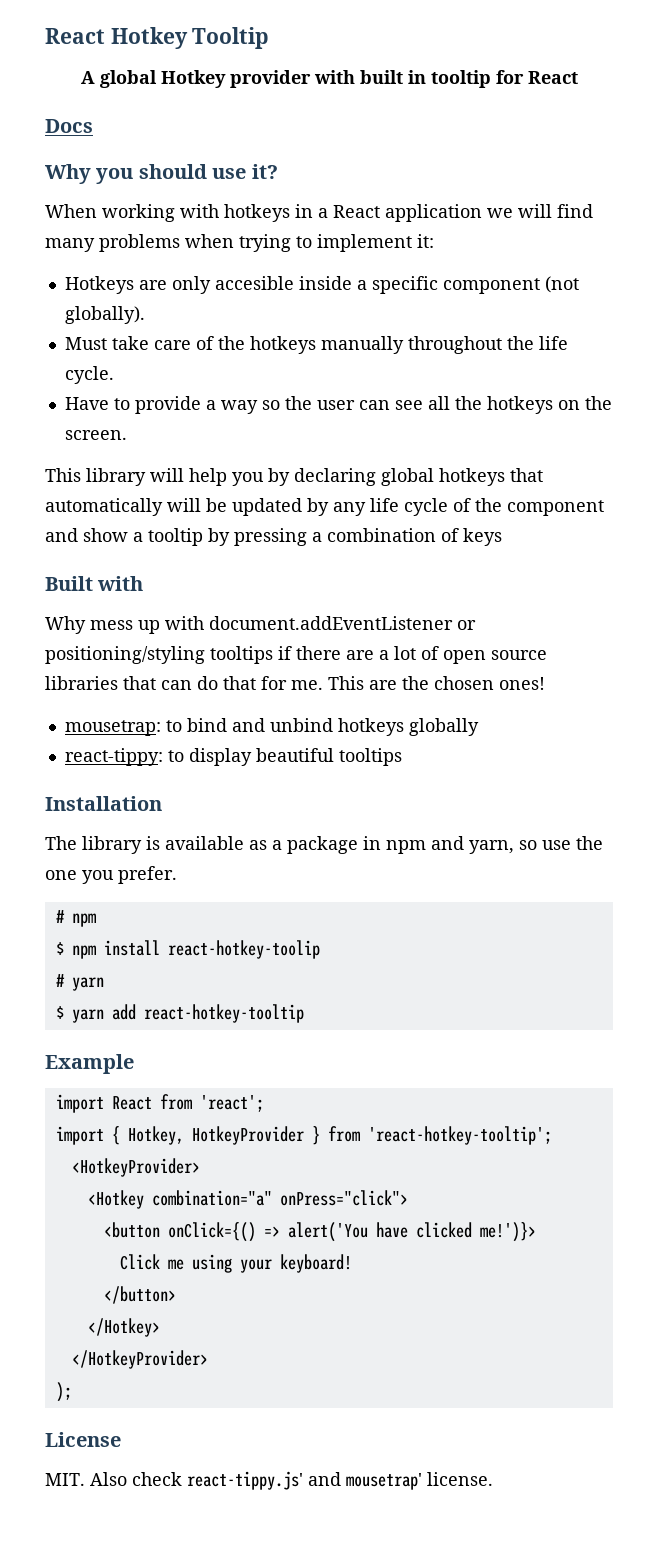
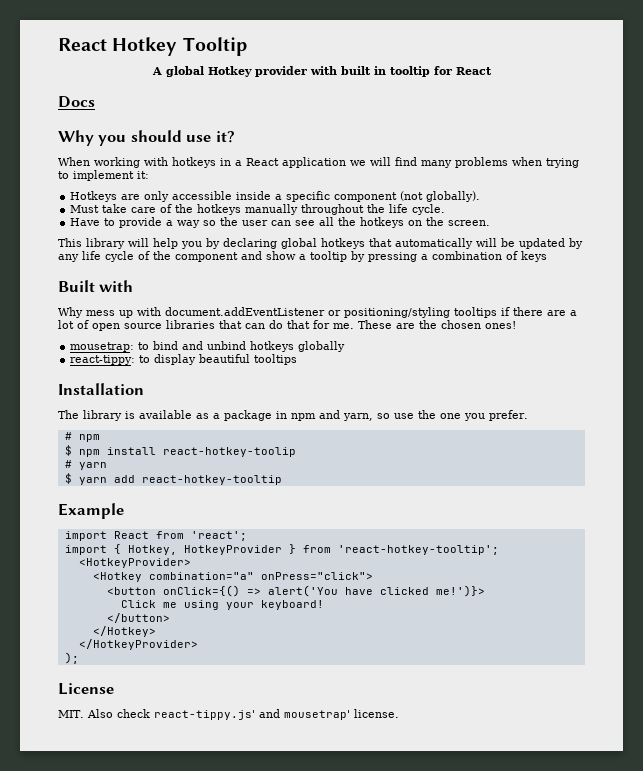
[214,276,294,290] accesible -> [172,191,233,200] accessible
[328,676,364,690] This -> [358,320,392,329] These

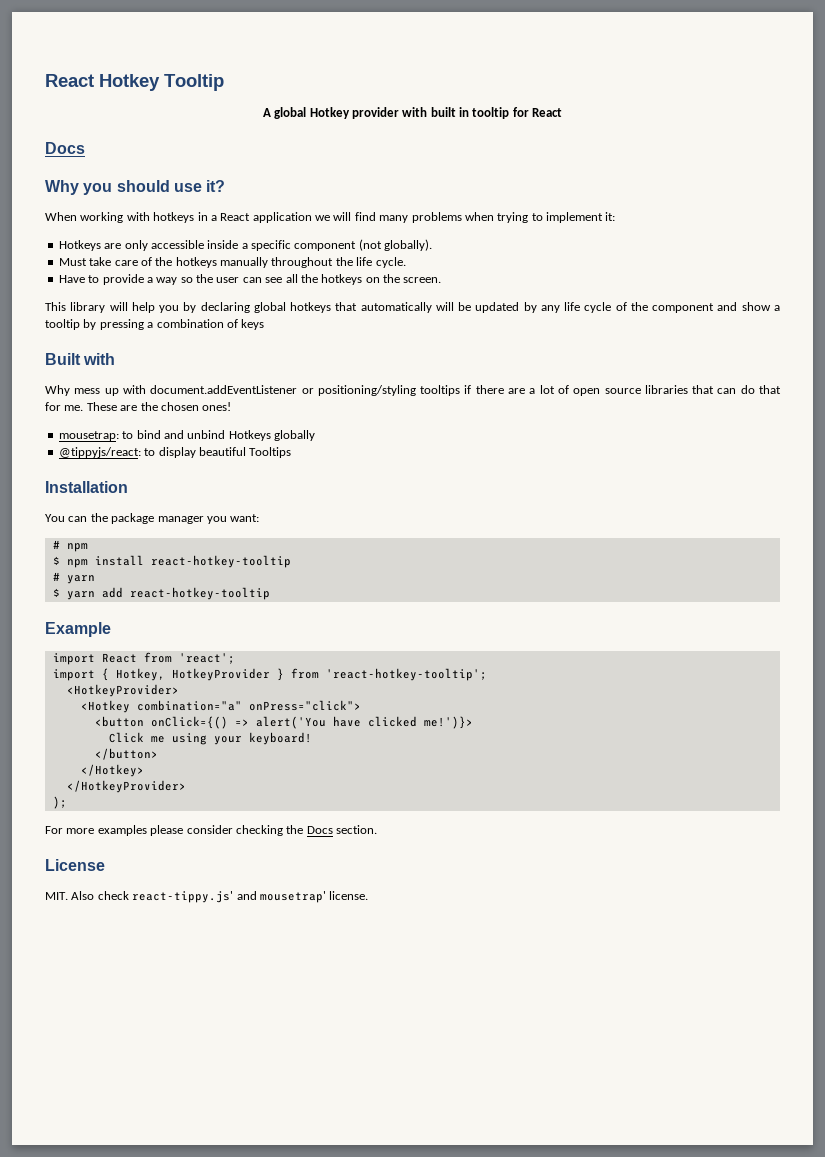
[250,341,295,352] hotkeys -> [228,430,271,441] Hotkeys
[70,355,136,365] react-tippy: -> [58,447,141,458] @tippyjs/react:
[254,354,298,365] tooltips -> [249,447,292,458] Tooltips
[58,410,528,421] The library is available as a package in npm and yarn, so use the one you prefer. -> [45,513,260,524] You can the package manager you want:
[162,447,296,457] react-hotkey-toolip -> [150,555,291,568] react-hotkey-tooltip
(79, 658) none -> [45,825,377,836] // For more examples please consider checking the Docs section.

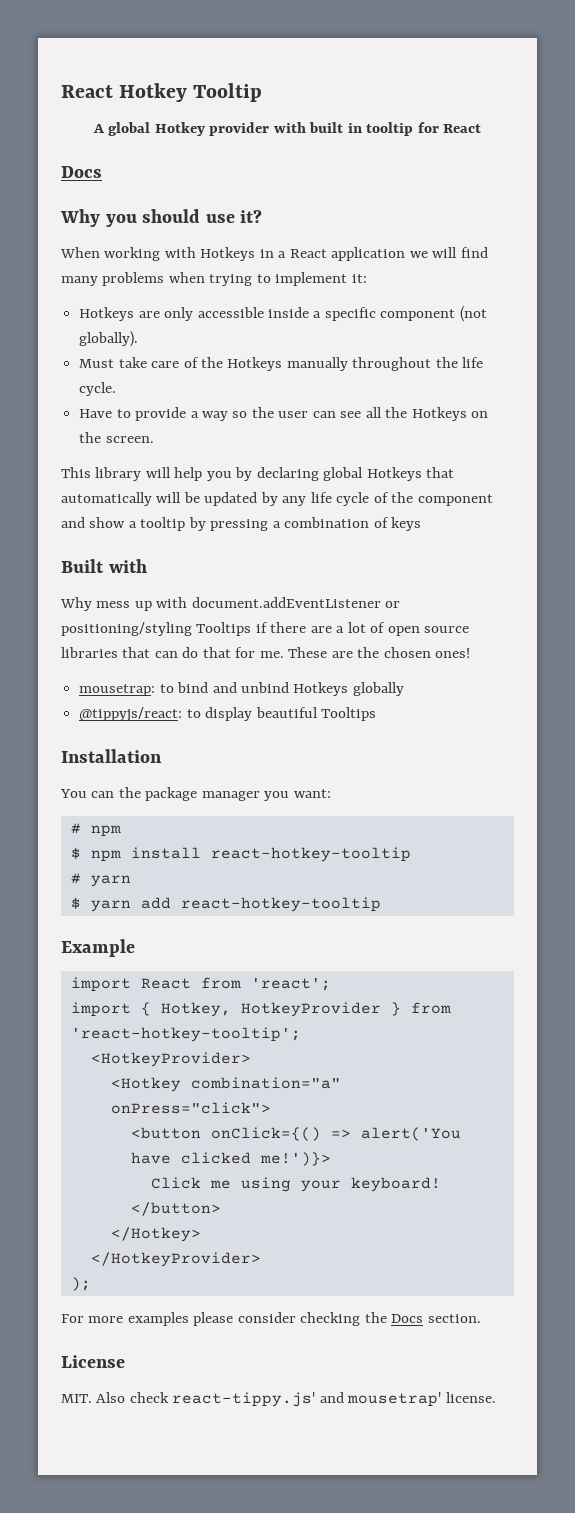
[153,212,195,223] hotkeys -> [200,247,256,261] Hotkeys
[175,257,217,268] hotkeys -> [227,357,283,371] Hotkeys
[321,274,363,285] hotkeys -> [411,407,467,421] Hotkeys
[290,302,332,313] hotkeys -> [366,467,422,481] Hotkeys
[420,385,461,396] tooltips -> [196,622,252,636] Tooltips

